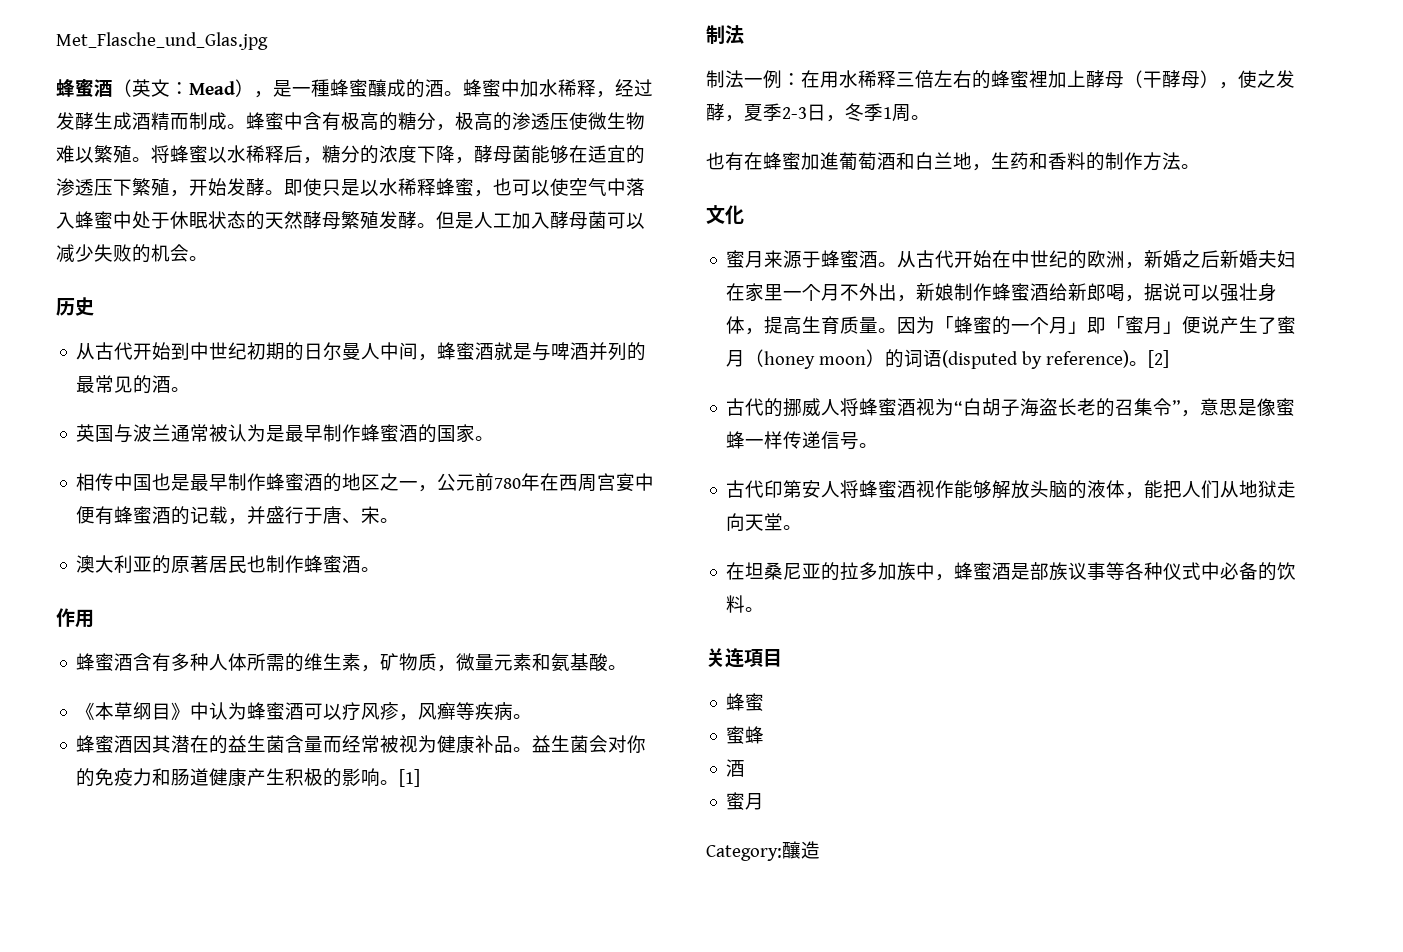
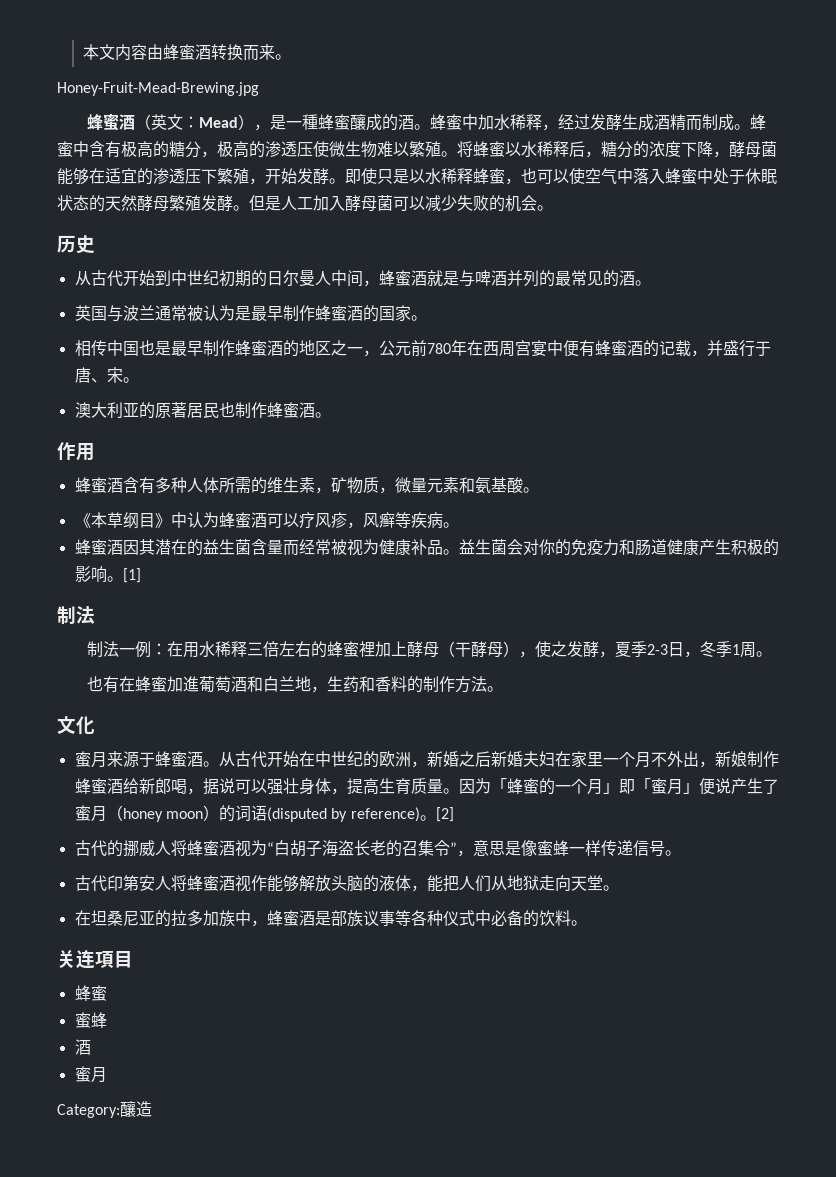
[56,32,268,50] Met_Flasche_und_Glas.jpg -> [82,44,291,61] [57,82,259,96] 本文内容由蜂蜜酒转换而来。 // Honey-Fruit-Mead-Brewing.jpg

